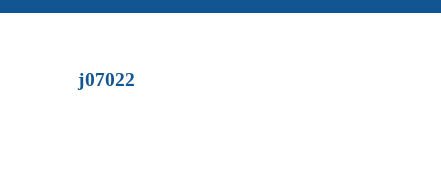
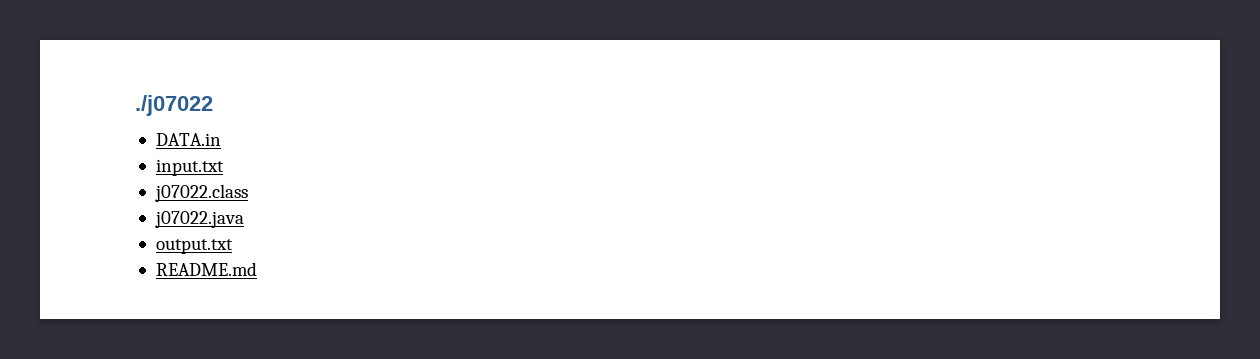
[77,73,135,90] j07022 -> [135,95,213,116] [155,133,221,146] [155,159,224,176] [154,184,248,202] [154,211,244,228] [155,239,233,254] [155,262,257,276] ./j07022 // DATA.in // input.txt // j07022.class // j07022.java // output.txt // README.md

